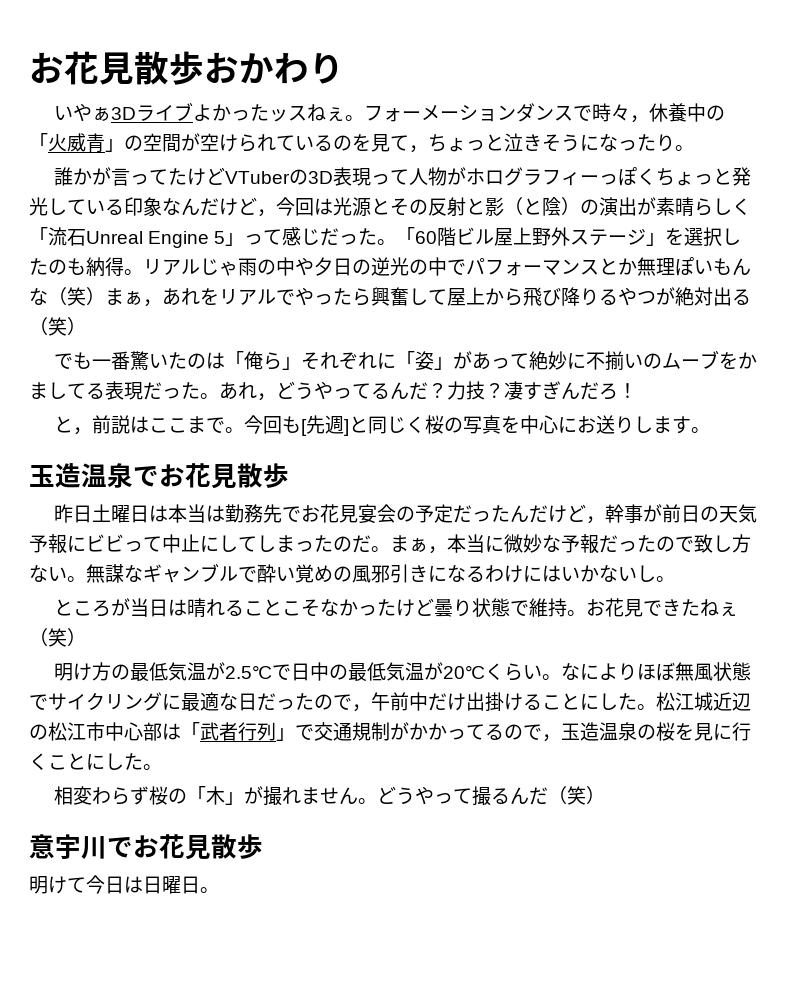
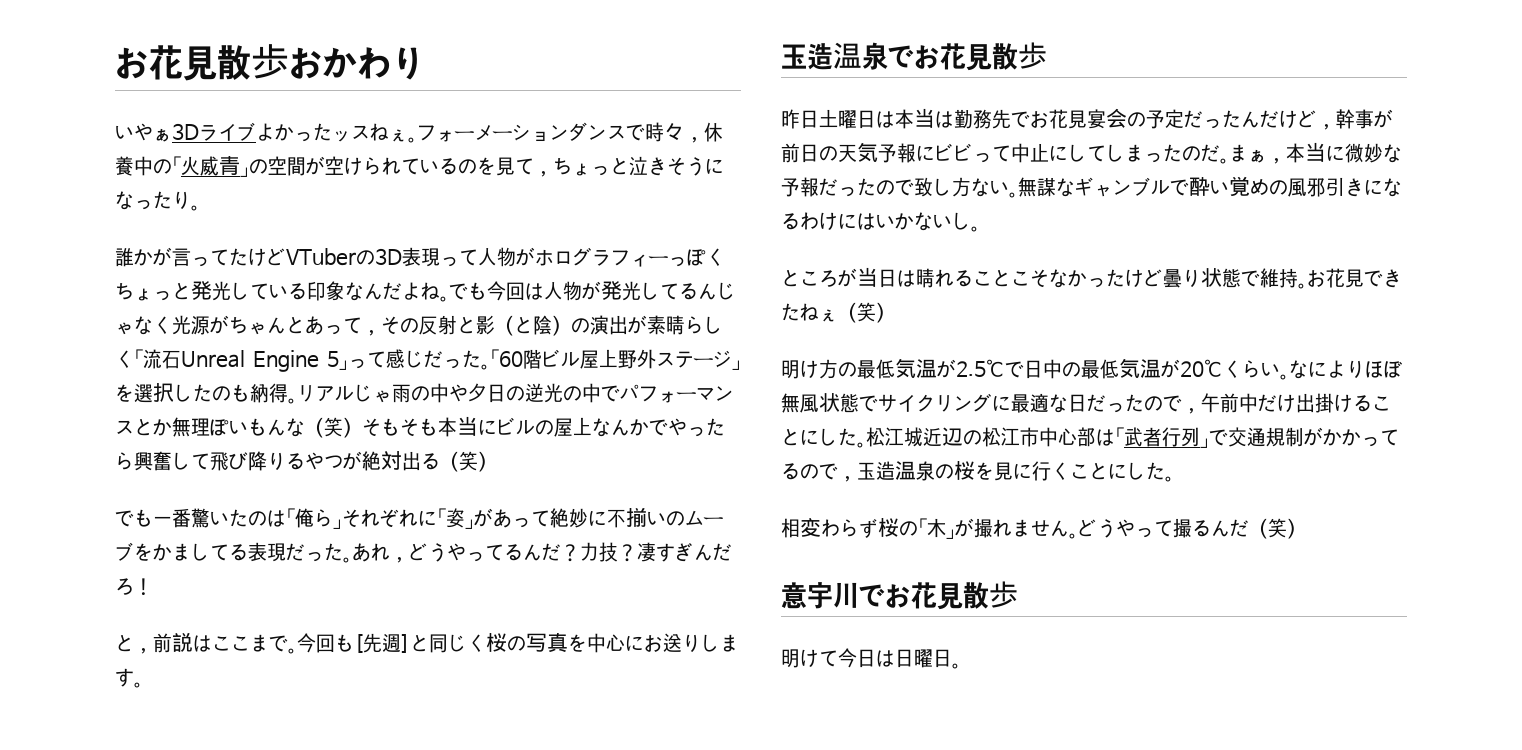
[219,197,390,217] けど，今回は光源と -> [402,281,736,302] [115,315,381,336] よね。でも今回は人物が発光してるんじゃなく光源がちゃんとあって，
[105,288,276,307] まぁ，あれをリアル -> [362,416,649,437] そもそも本当にビルの屋上なんか
[447,287,523,306] 屋上から -> (210, 461) none

